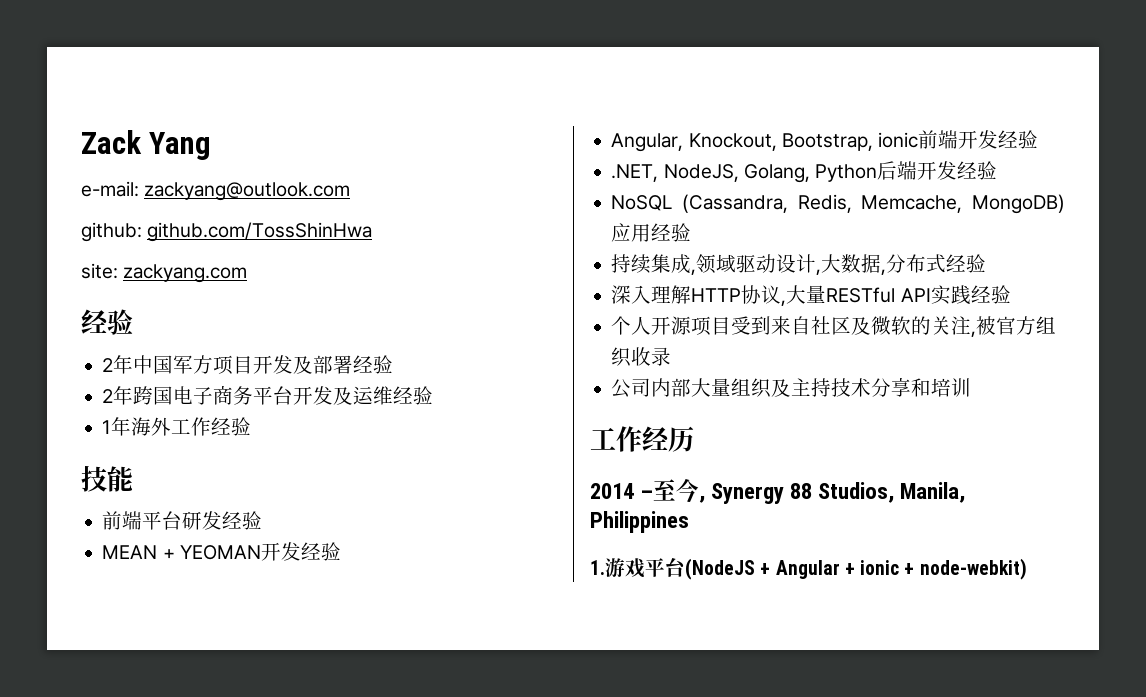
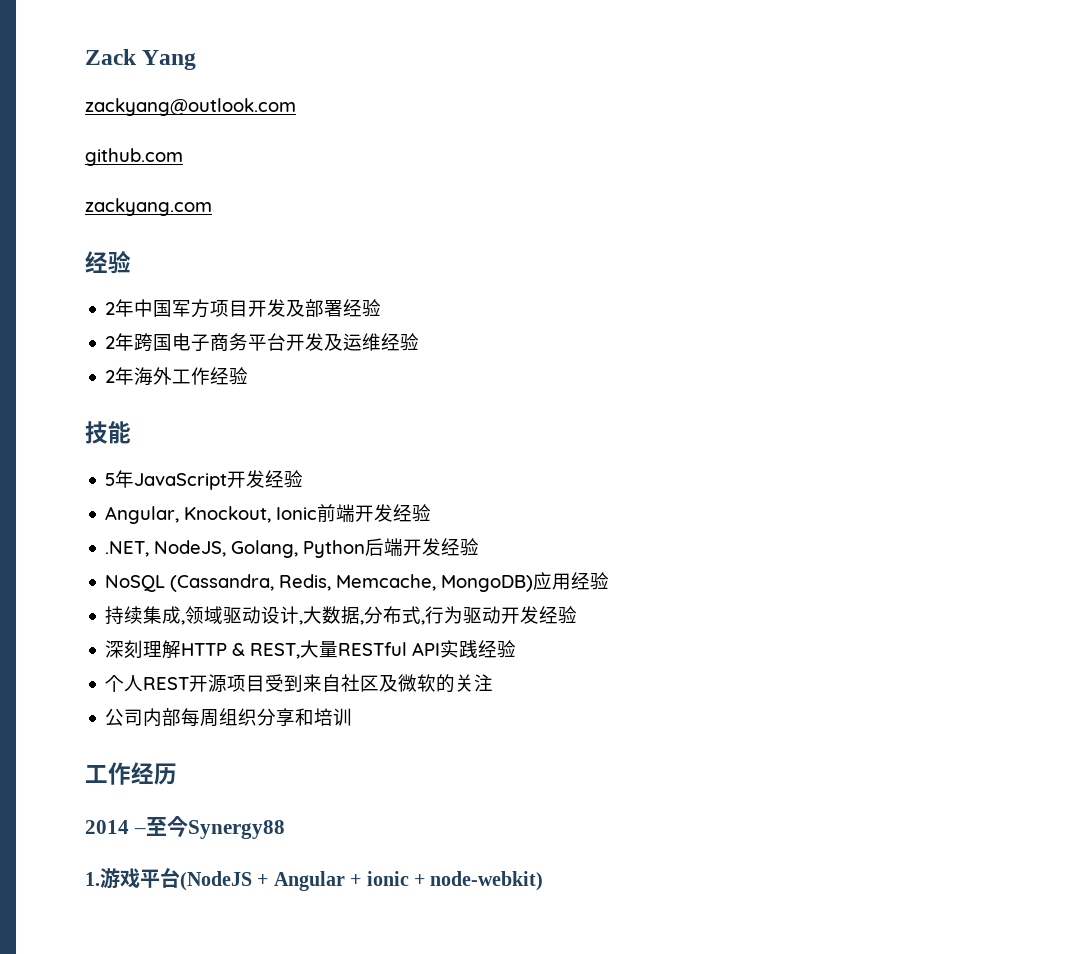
[81,181,139,197] e-mail: -> (197, 60) none
[81,222,373,242] [81,263,118,279] github: github.com/TossShinHwa // site: -> [85,148,183,166] github.com //
[102,420,112,434] 1 -> [105,370,116,383] 2
[102,511,263,530] [102,545,261,560] 前端平台研发经验 // MEAN + YEOMAN -> [105,470,228,490] 5年JavaScript
[781,132,919,151] Bootstrap, ionic -> [276,507,318,520] Ionic
(947, 263) none -> [421,606,540,625] ,行为驱动开发
[631,285,652,304] 入 -> [124,640,144,659] 刻
[741,285,787,306] 协议, -> [232,643,301,659] & REST,
(652, 325) none -> [143,677,190,690] REST
[971,316,1057,337] [611,347,672,367] [611,378,872,398] ,被官方组织收录 // 公司内部大量组织及主持技术 -> [105,708,258,727] // 公司内部每周组织
[699,482,966,504] [590,511,689,533] , Synergy 88 Studios, Manila, Philippines -> [187,820,285,839] Synergy88

